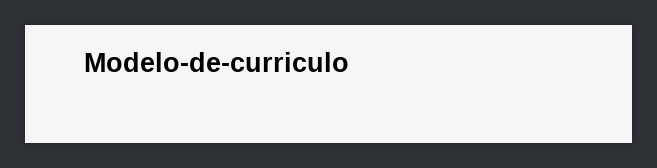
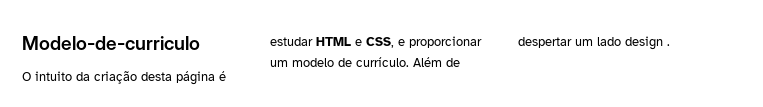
(349, 62) none -> [22,71,226,85] [270,36,482,48] [270,57,460,67] [518,36,670,50] // O intuito da criação desta página é estudar HTML e CSS, e proporcionar um modelo de currículo. Além de despertar um lado design .

